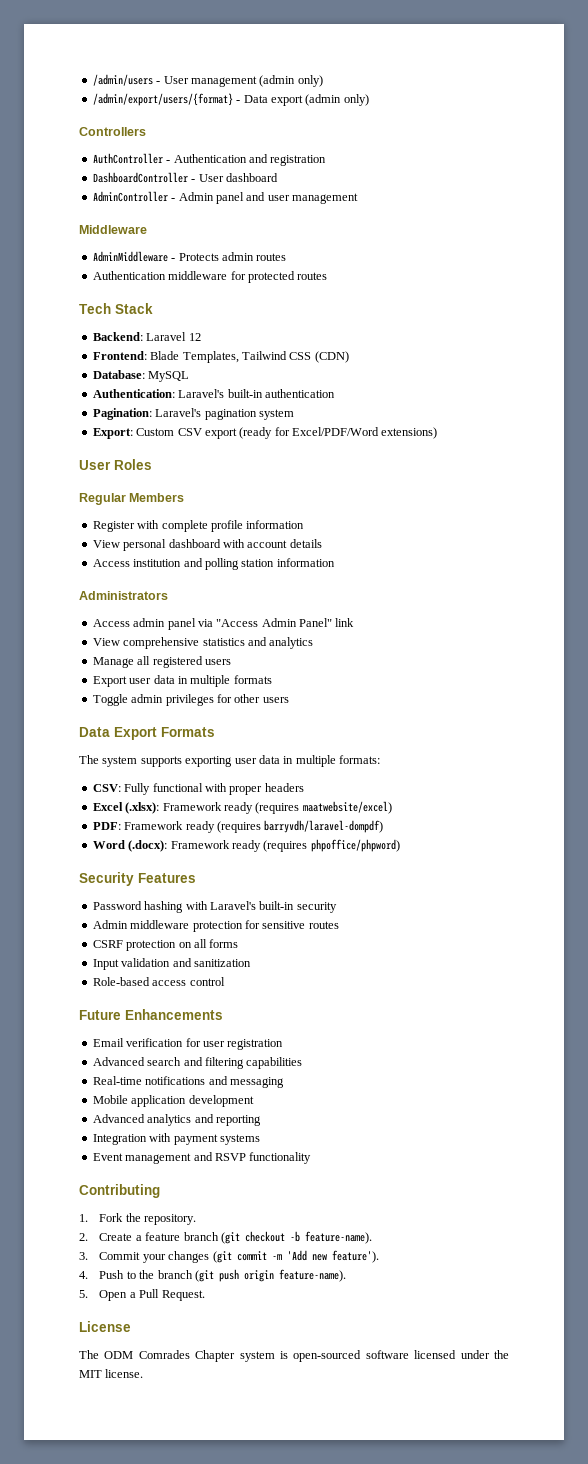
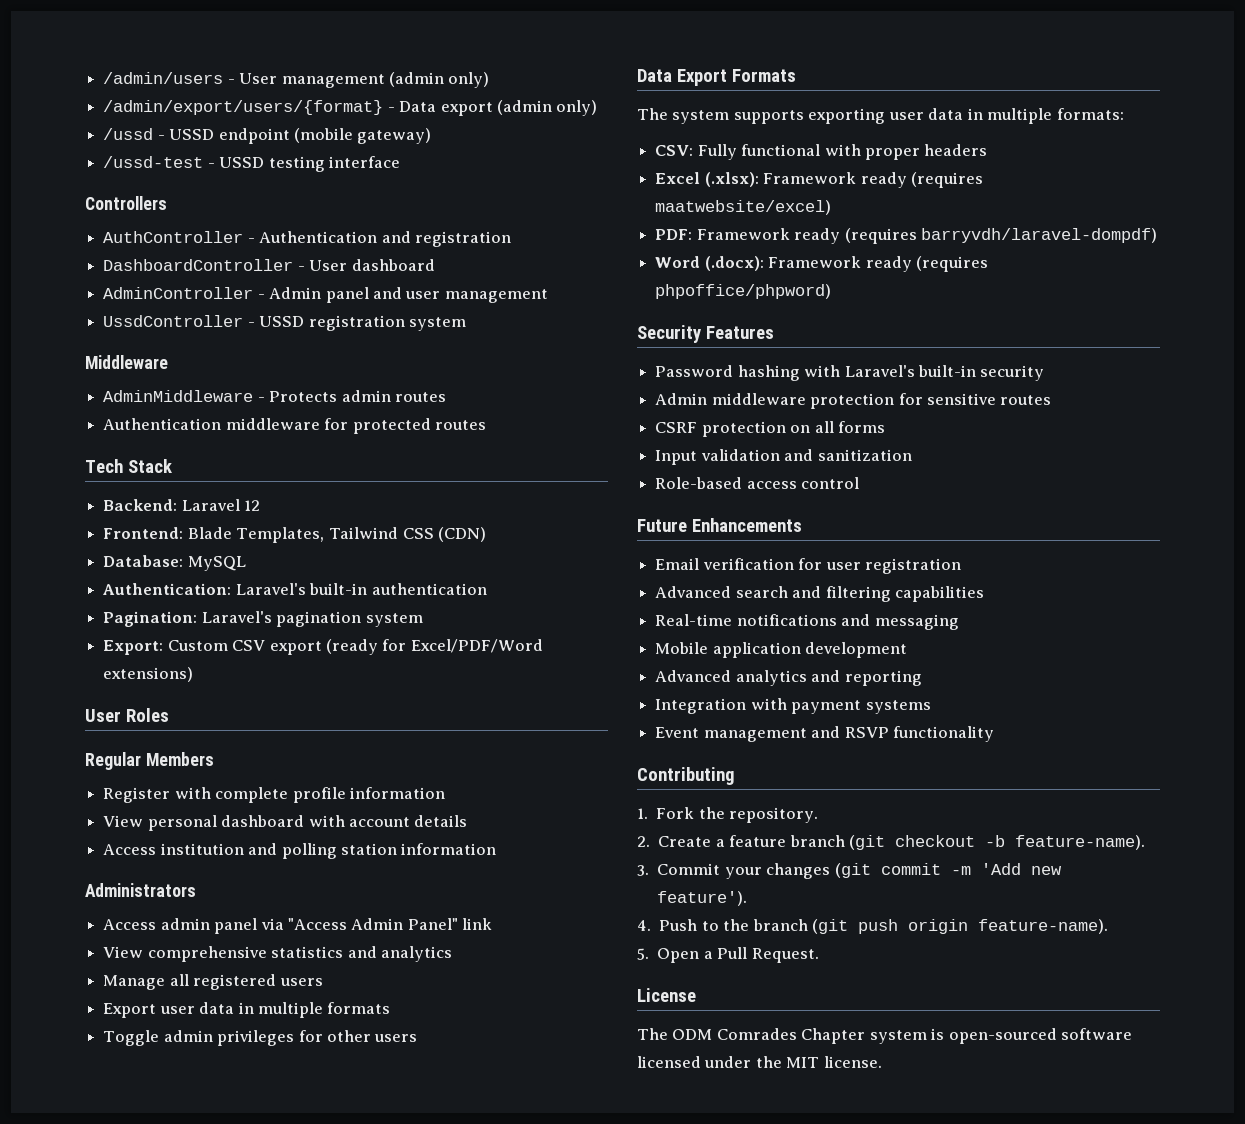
(369, 100) none -> [103,128,432,144] [103,156,400,172] // /ussd - USSD endpoint (mobile gateway) // /ussd-test - USSD testing interface
(358, 198) none -> [103,315,466,331] // UssdController - USSD registration system

